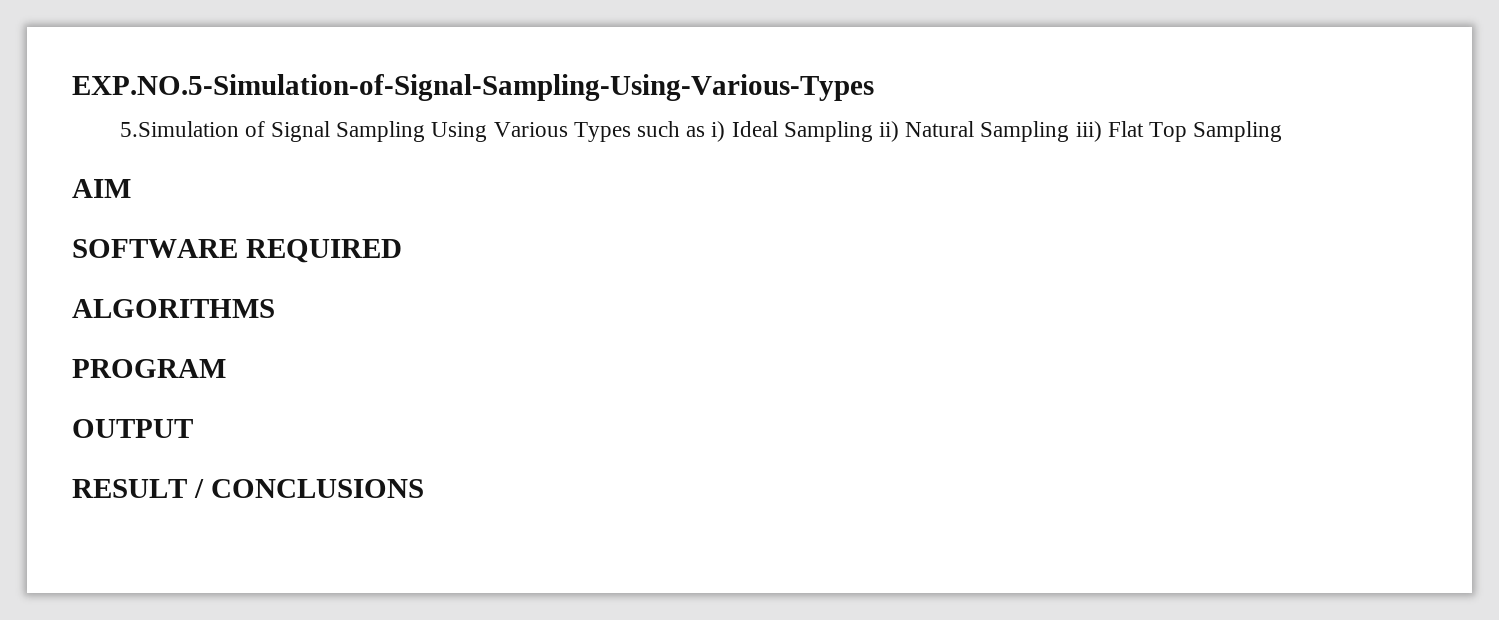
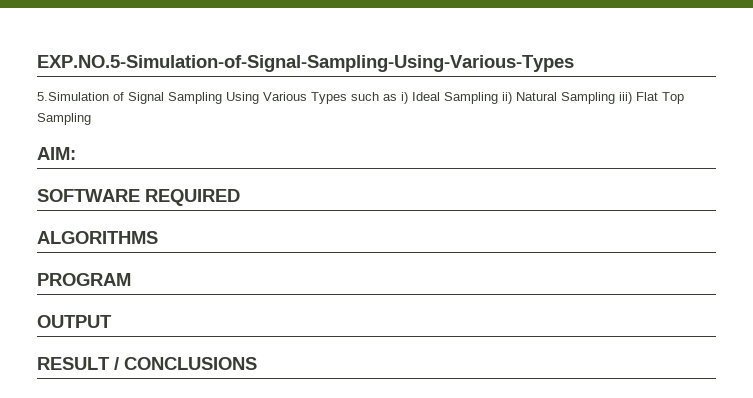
[72,179,131,198] AIM -> [37,147,76,160] AIM:

